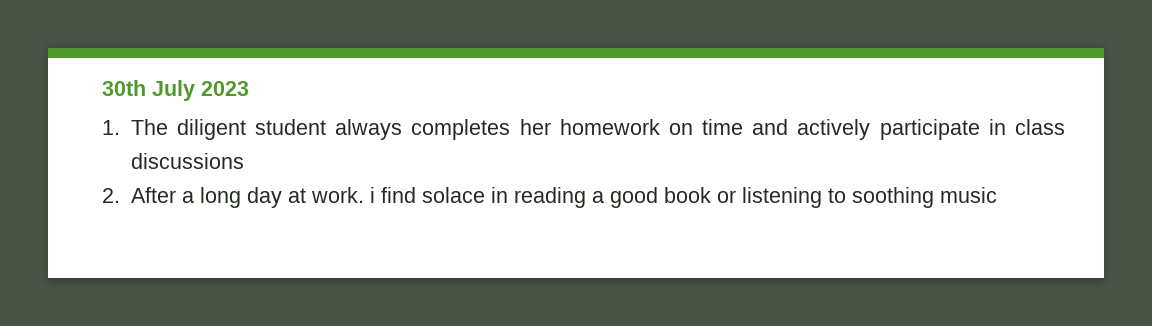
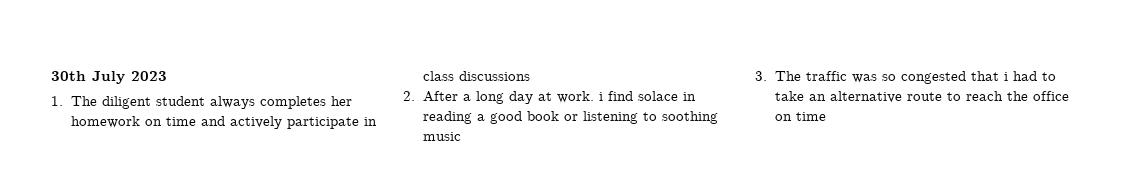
(997, 195) none -> [755,71,1056,84] [774,91,1069,103] [774,112,826,121] // 3. The traffic was so congested that i had to take an alternative route to reach the office on time

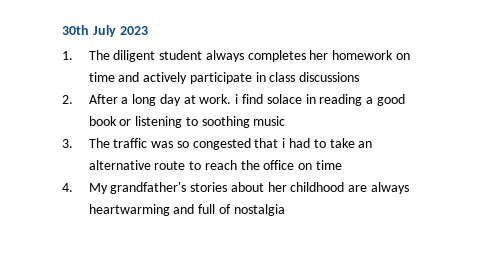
(826, 116) none -> [62,182,410,194] [88,204,285,216] // 4. My grandfather's stories about her childhood are always heartwarming and full of nostalgia

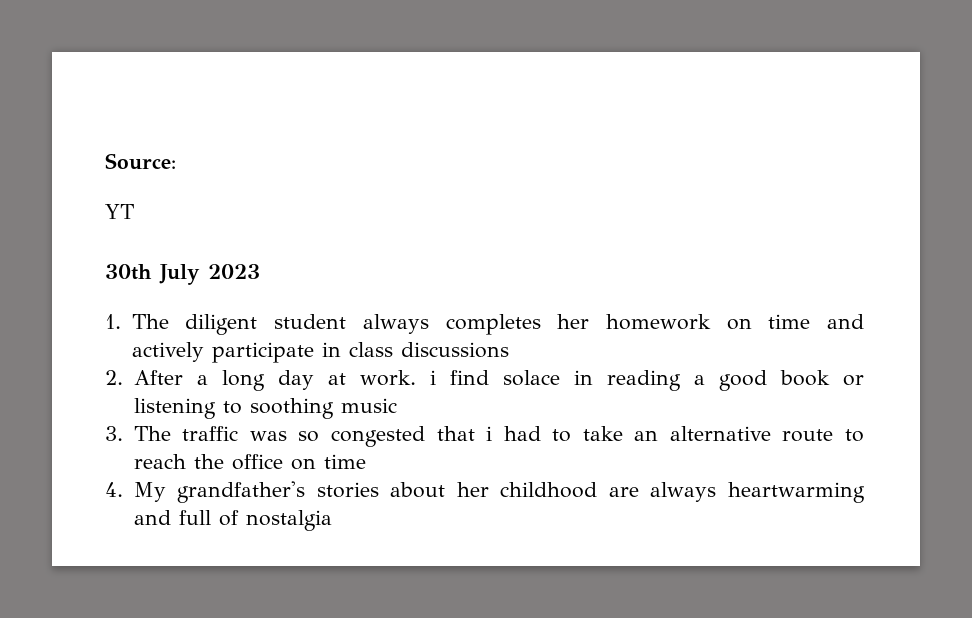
(62, 30) none -> [105,153,176,170] [105,204,134,219] Source: // YT //

